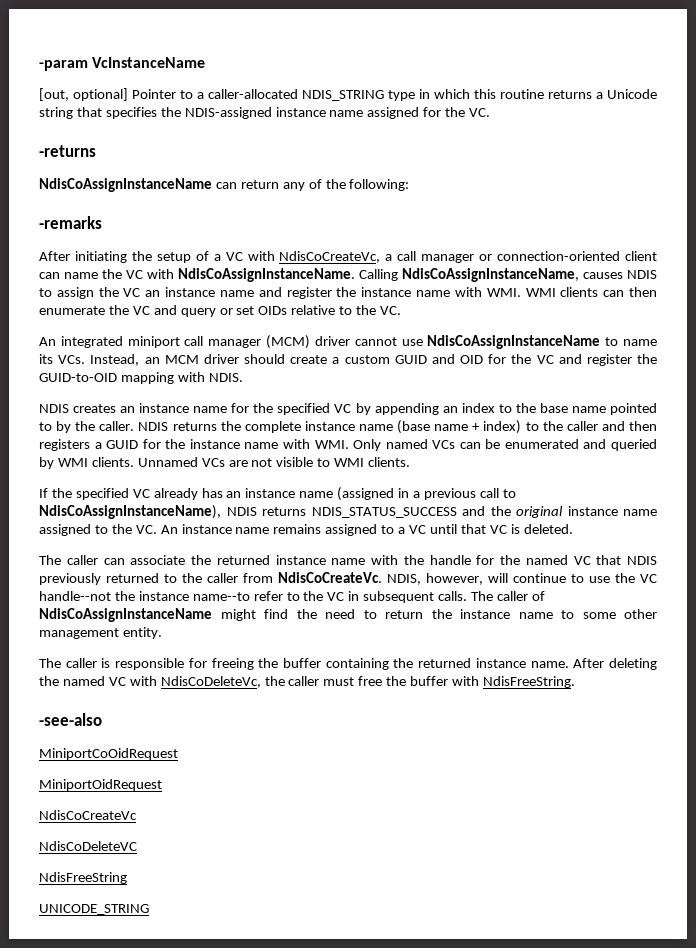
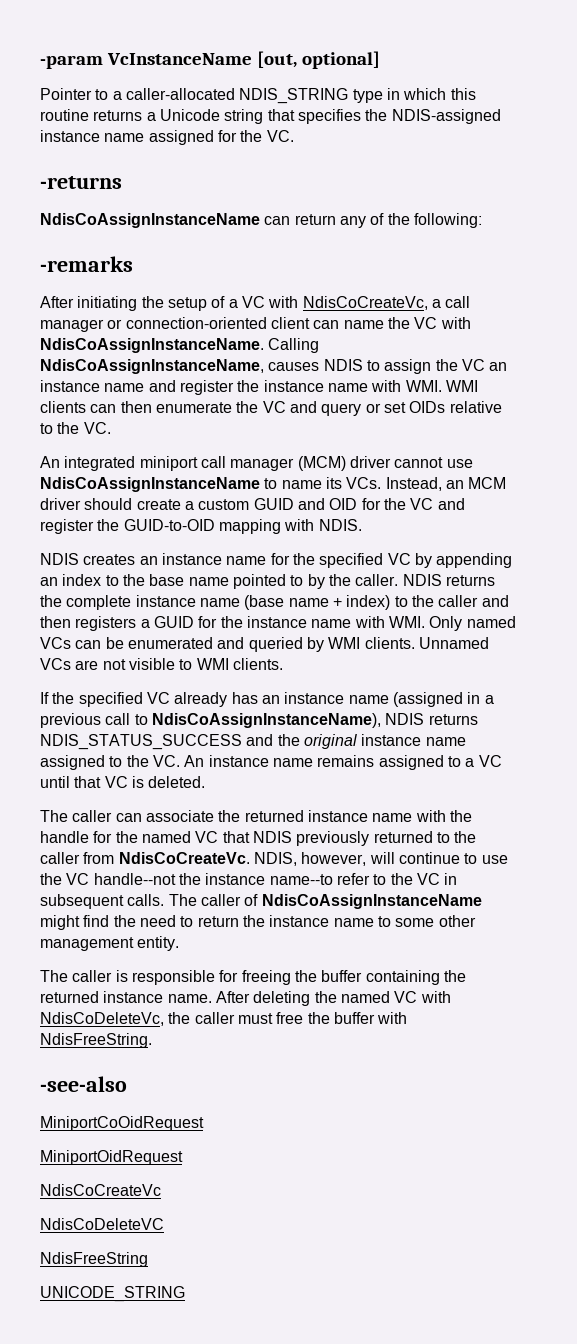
(206, 62) // -> (253, 59) none
(128, 94) none -> (381, 60) //

